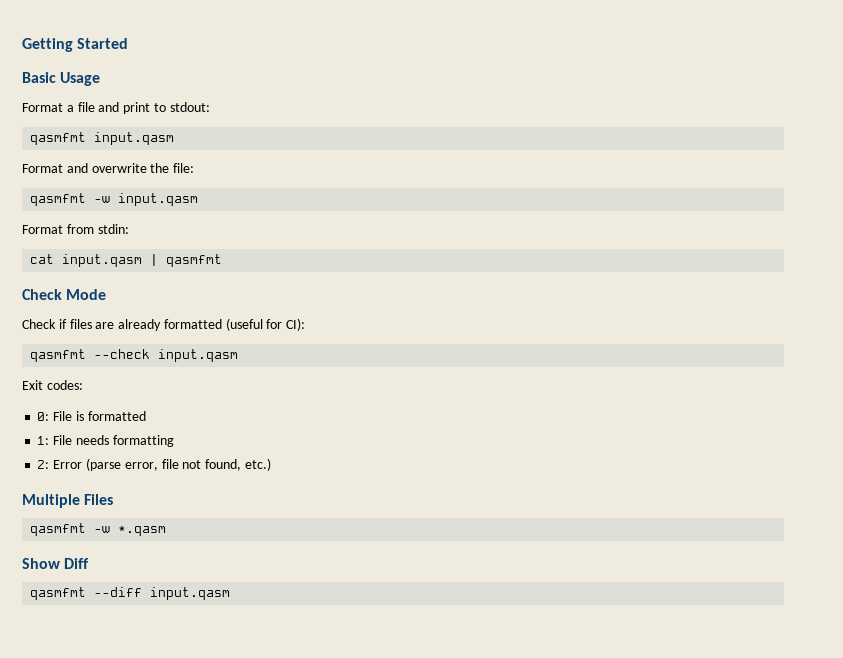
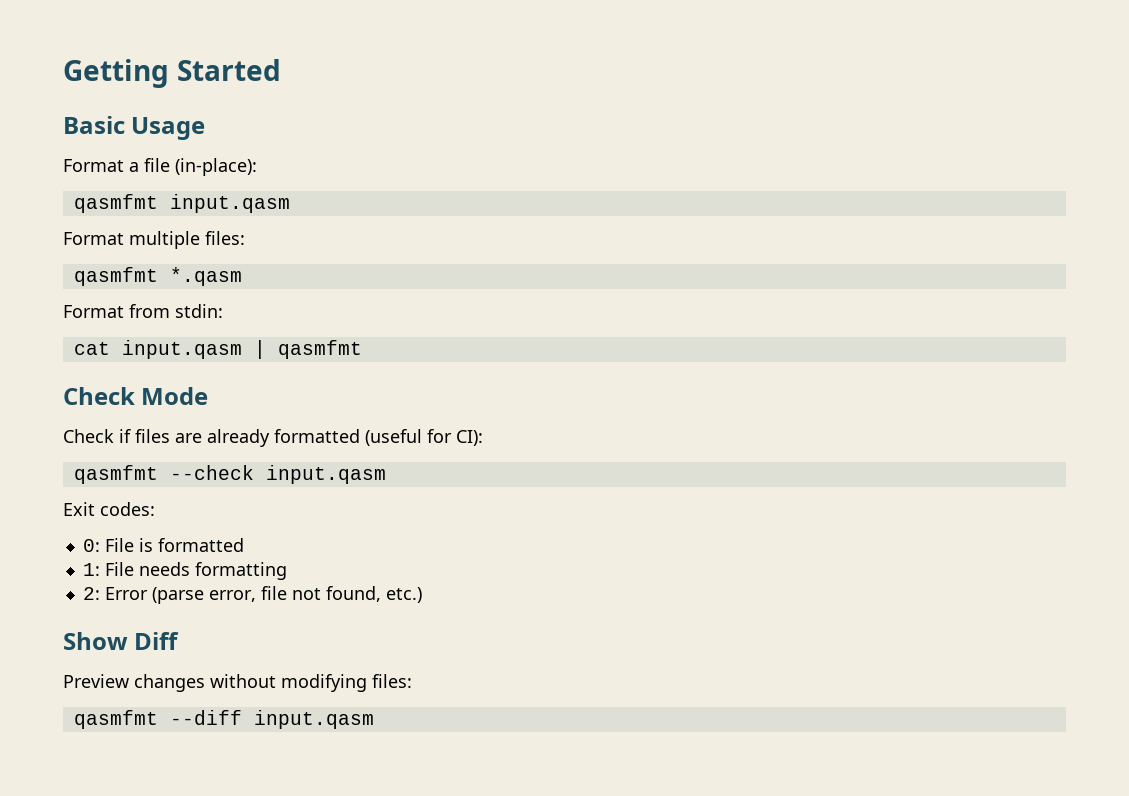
[98,102,210,114] and print to stdout: -> [175,158,257,176] (in-place):
[66,163,195,173] [30,193,199,206] and overwrite the file: // qasmfmt -w input.qasm -> [129,231,245,249] [73,267,242,286] multiple files: // qasmfmt *.qasm
[22,494,114,508] [30,523,167,536] [22,558,90,569] Multiple Files // qasmfmt -w *.qasm // Show Diff -> [63,632,180,650] [63,674,412,692] Show Diff // Preview changes without modifying files:

